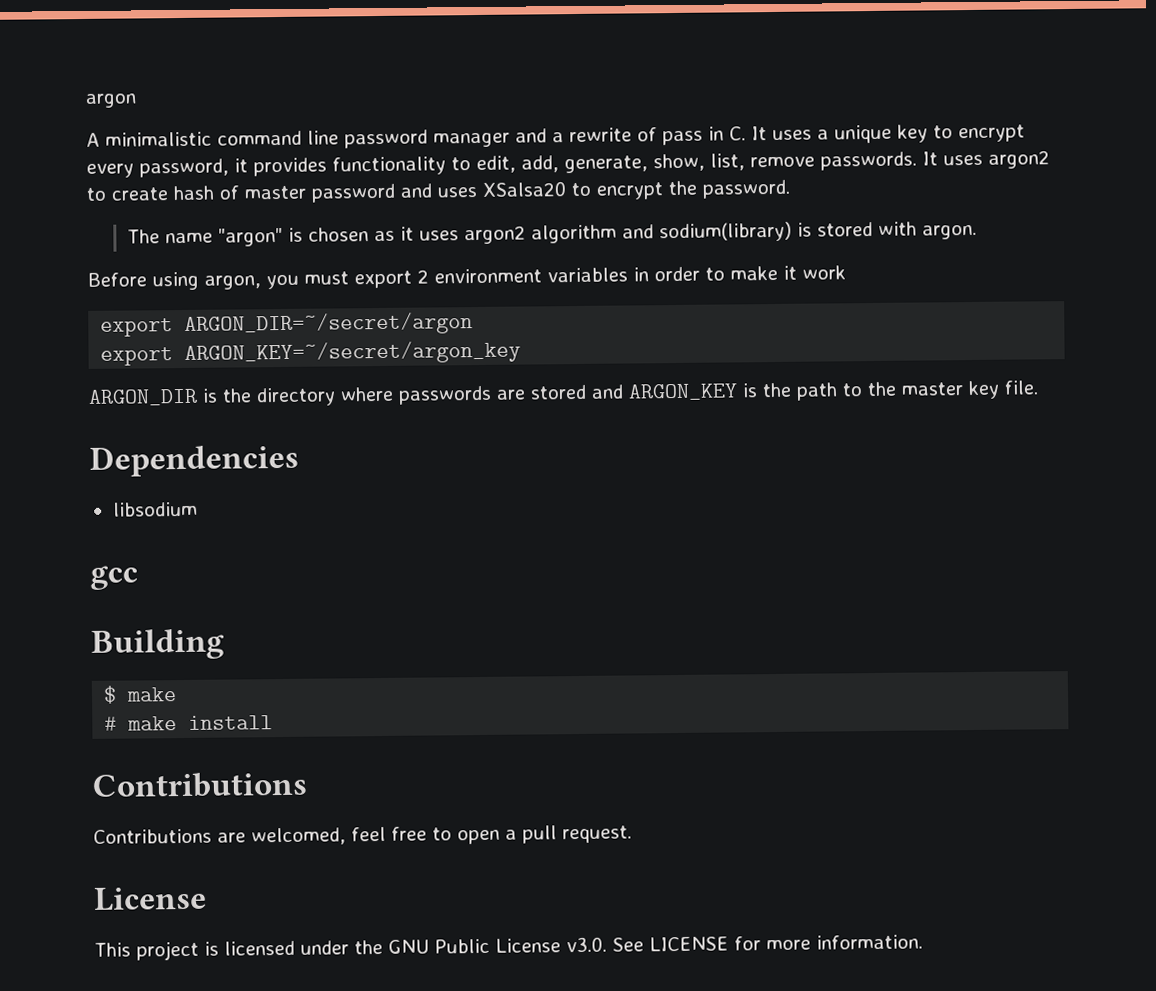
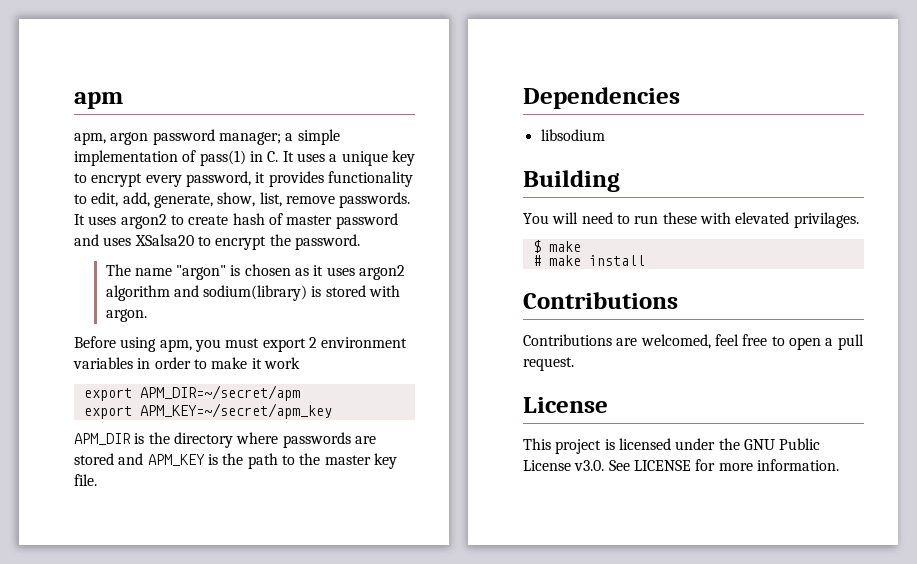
(85, 100) none -> [74,92,123,109] [74,132,106,145] apm // apm,
[86,127,703,149] // A minimalistic command line password manager and a rewrite of pass -> [152,129,340,145] [74,150,246,166] password manager; a simple implementation of pass(1)
[204,275,261,290] argon, -> [159,339,192,352] apm,
[184,312,474,336] [100,340,522,366] [88,388,198,406] ARGON_DIR=~/secret/argon // export ARGON_KEY=~/secret/argon_key // ARGON_DIR -> [139,385,300,401] [83,403,332,419] [74,433,131,445] APM_DIR=~/secret/apm // export APM_KEY=~/secret/apm_key // APM_DIR
[628,383,738,401] ARGON_KEY -> [147,454,205,466] APM_KEY
[90,565,138,590] [91,628,225,660] gcc // Building -> [523,170,620,192] [523,212,859,228] Building // You will need to run these with elevated privilages.

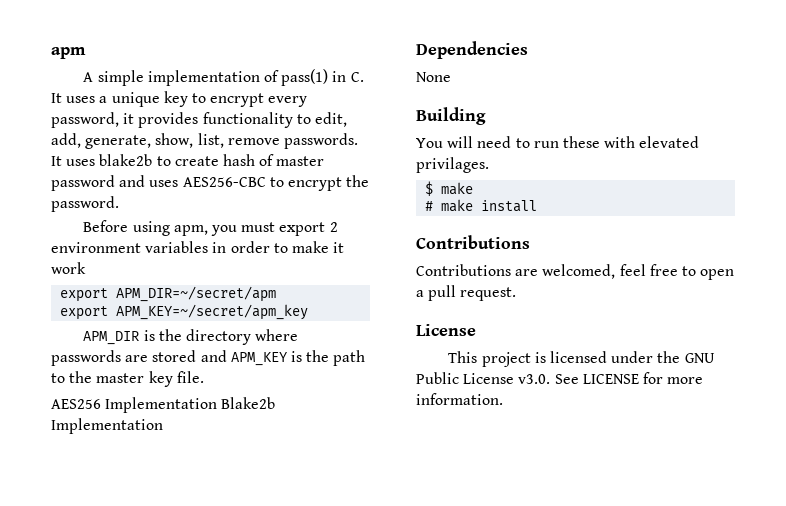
[74,129,294,145] apm, argon password manager; a -> [83,72,94,82] A
[120,214,167,229] argon2 -> [99,154,153,166] blake2b
[134,234,194,246] XSalsa20 -> [182,177,266,187] AES256-CBC
[105,264,406,280] [105,285,401,301] [105,309,147,322] // The name "argon" is chosen as it uses argon2 algorithm and sodium(library) is stored with argon. -> (119, 204) none
(97, 480) none -> [51,397,276,413] [51,418,163,434] // AES256 Implementation Blake2b Implementation
[540,129,605,141] // libsodium -> [416,72,451,82] // None

